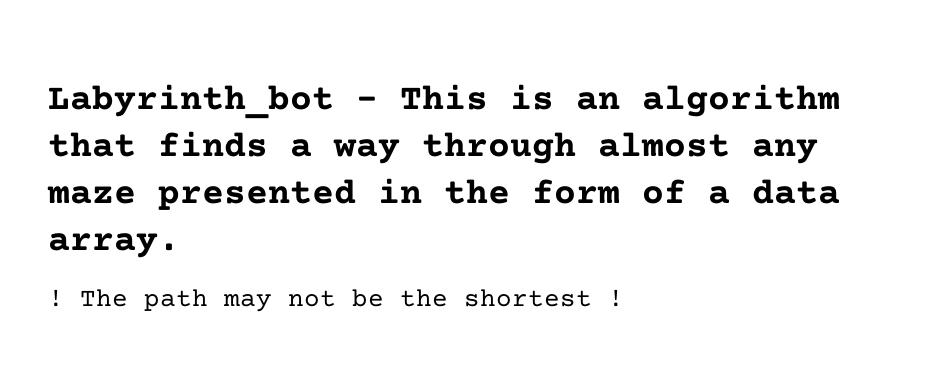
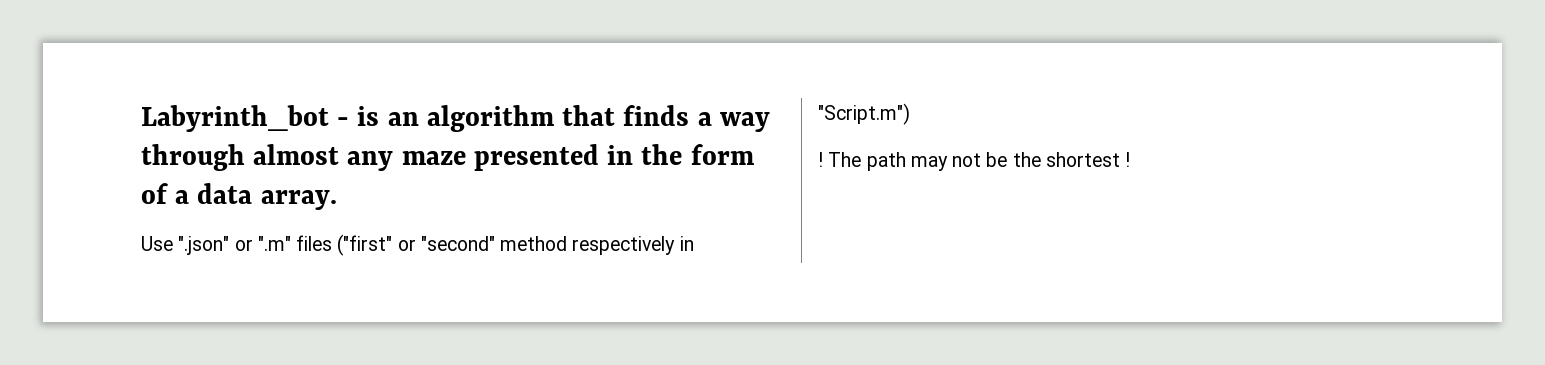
[400,84,488,110] This -> (350, 121) none
(180, 245) none -> [141,234,694,256] [818,103,910,125] // Use ".json" or ".m" files ("first" or "second" method respectively in "Script.m")

